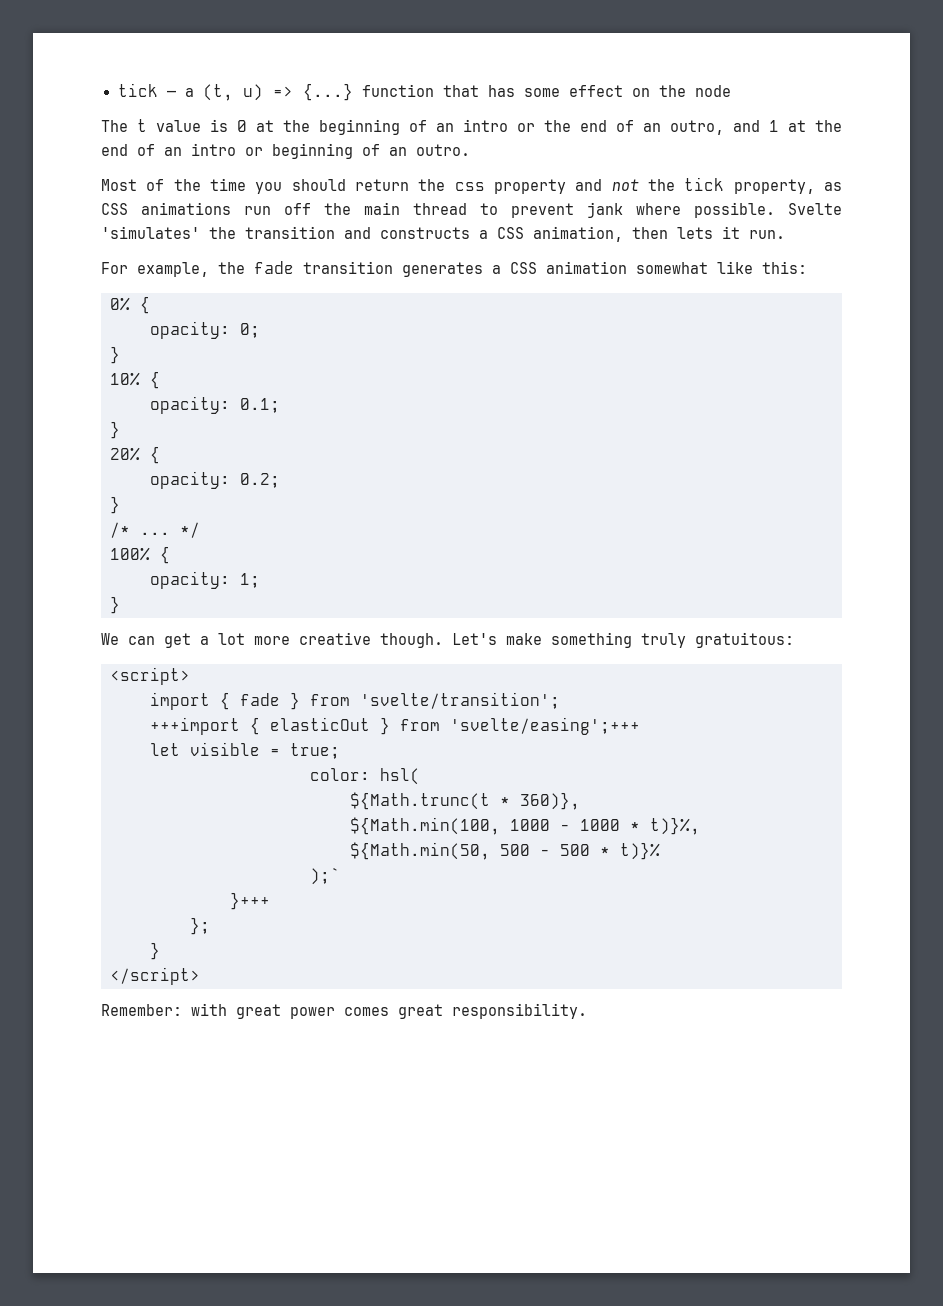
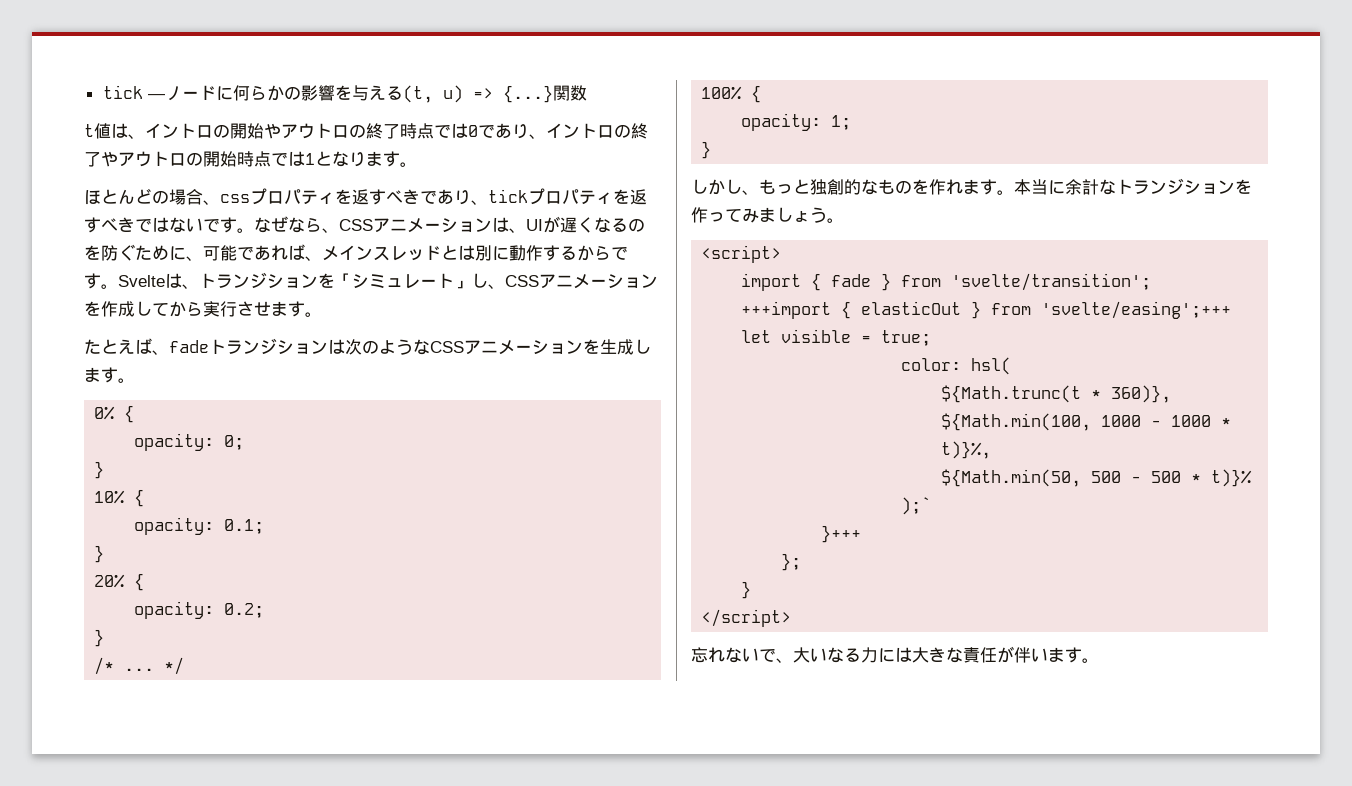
[184,83,731,101] [101,119,842,135] [101,143,470,159] [101,177,842,194] [101,202,842,218] [101,226,785,242] [101,261,807,277] a (t, u) => {...} function that has some effect on the node // The t value is 0 at the beginning of an intro or the end of an outro, and 1 at the end of an intro or beginning of an outro. // Most of the time you should return the css property and not the tick property, as CSS animations run off the main thread to prevent jank where possible. Svelte 'simulates' the transition and constructs a CSS animation, then lets it run. // For example, the fade transition generates a CSS animation somewhat like this: -> [164,85,587,103] [84,123,648,139] [84,151,417,167] [84,188,647,205] [84,216,645,233] [84,244,628,261] [84,272,658,289] [84,301,322,317] [84,338,651,355] [84,367,135,383] ノードに何らかの影響を与える(t, u) => {...}関数 // t値は、イントロの開始やアウトロの終了時点では0であり、イントロの終了やアウトロの開始時点では1となります。 // ほとんどの場合、cssプロパティを返すべきであり、tickプロパティを返すべきではないです。なぜなら、CSSアニメーションは、UIが遅くなるのを防ぐために、可能であれば、メインスレッドとは別に動作するからです。Svelteは、トランジションを「シミュレート」し、CSSアニメーションを作成してから実行させます。 // たとえば、fadeトランジションは次のようなCSSアニメーションを生成します。
[101,632,794,648] We can get a lot more creative though. Let's make something truly gratuitous: -> [691,178,1252,195] [691,207,844,223] しかし、もっと独創的なものを作れます。本当に余計なトランジションを作ってみましょう。
[101,1003,587,1019] Remember: with great power comes great responsibility. -> [691,646,1099,663] 忘れないで、大いなる力には大きな責任が伴います。

